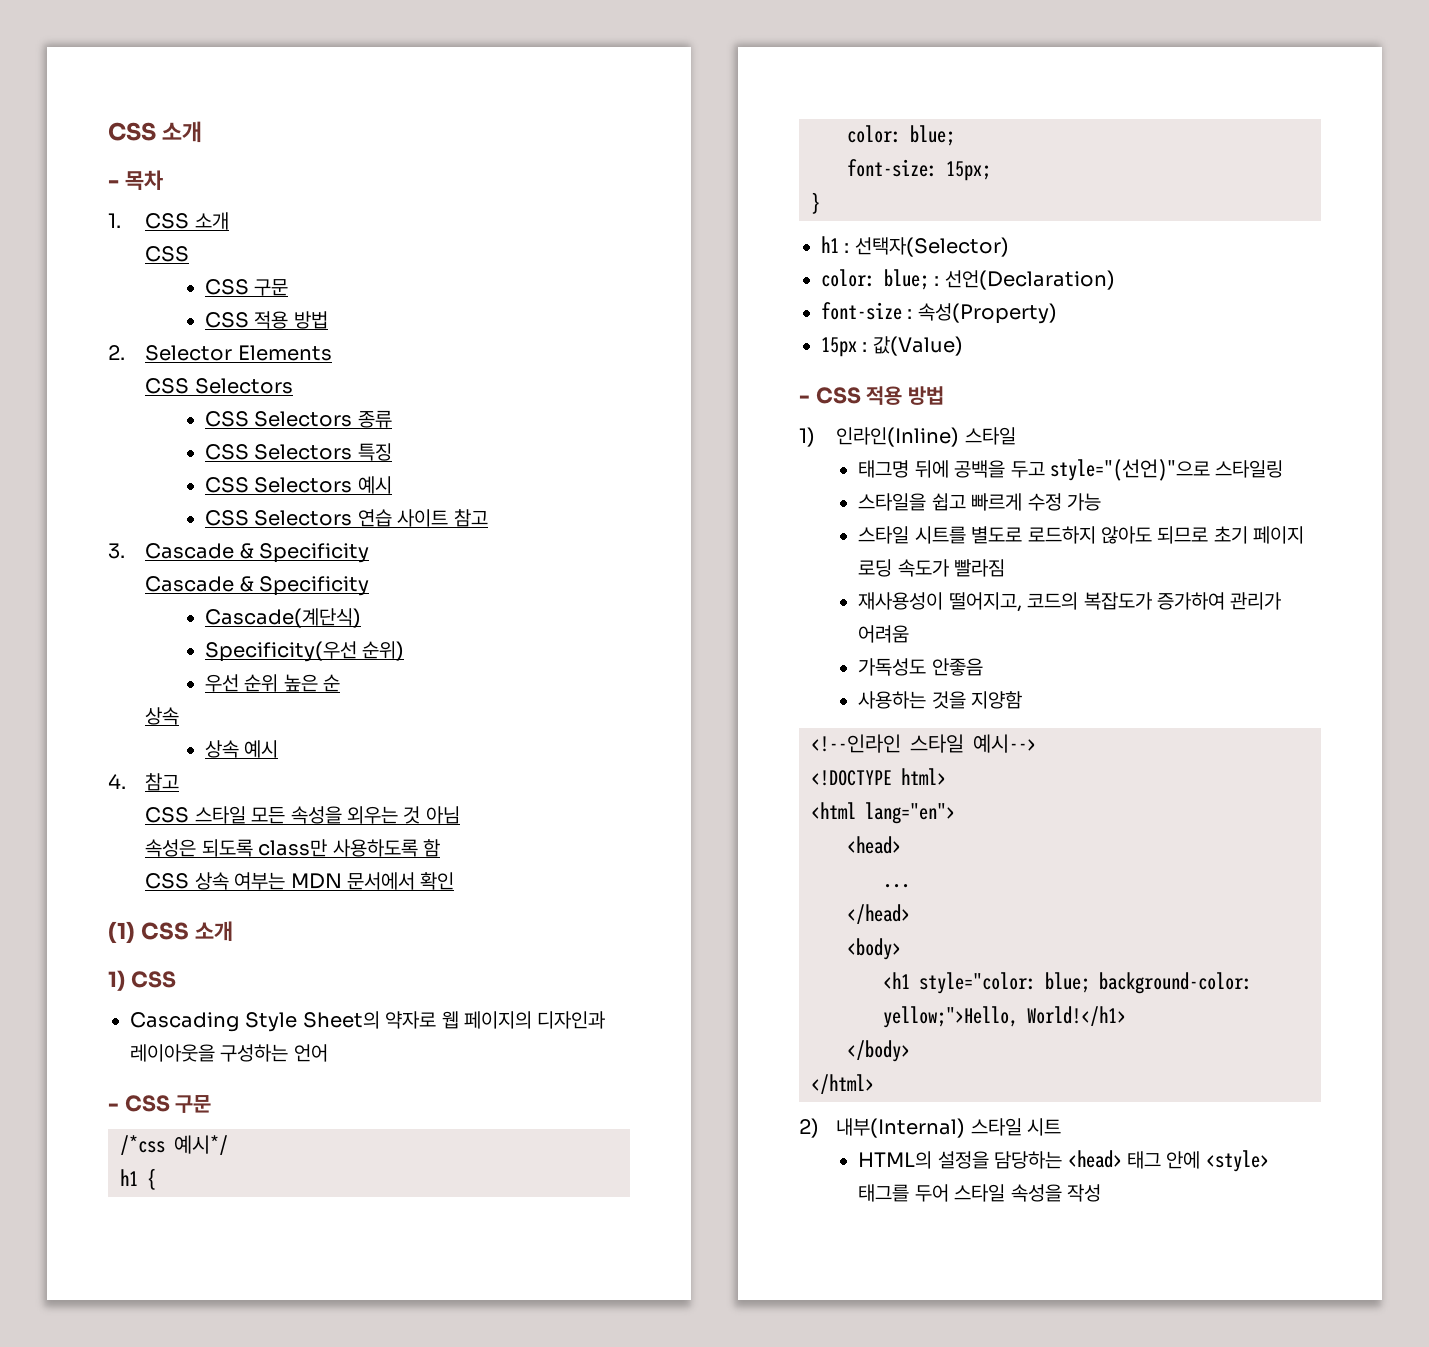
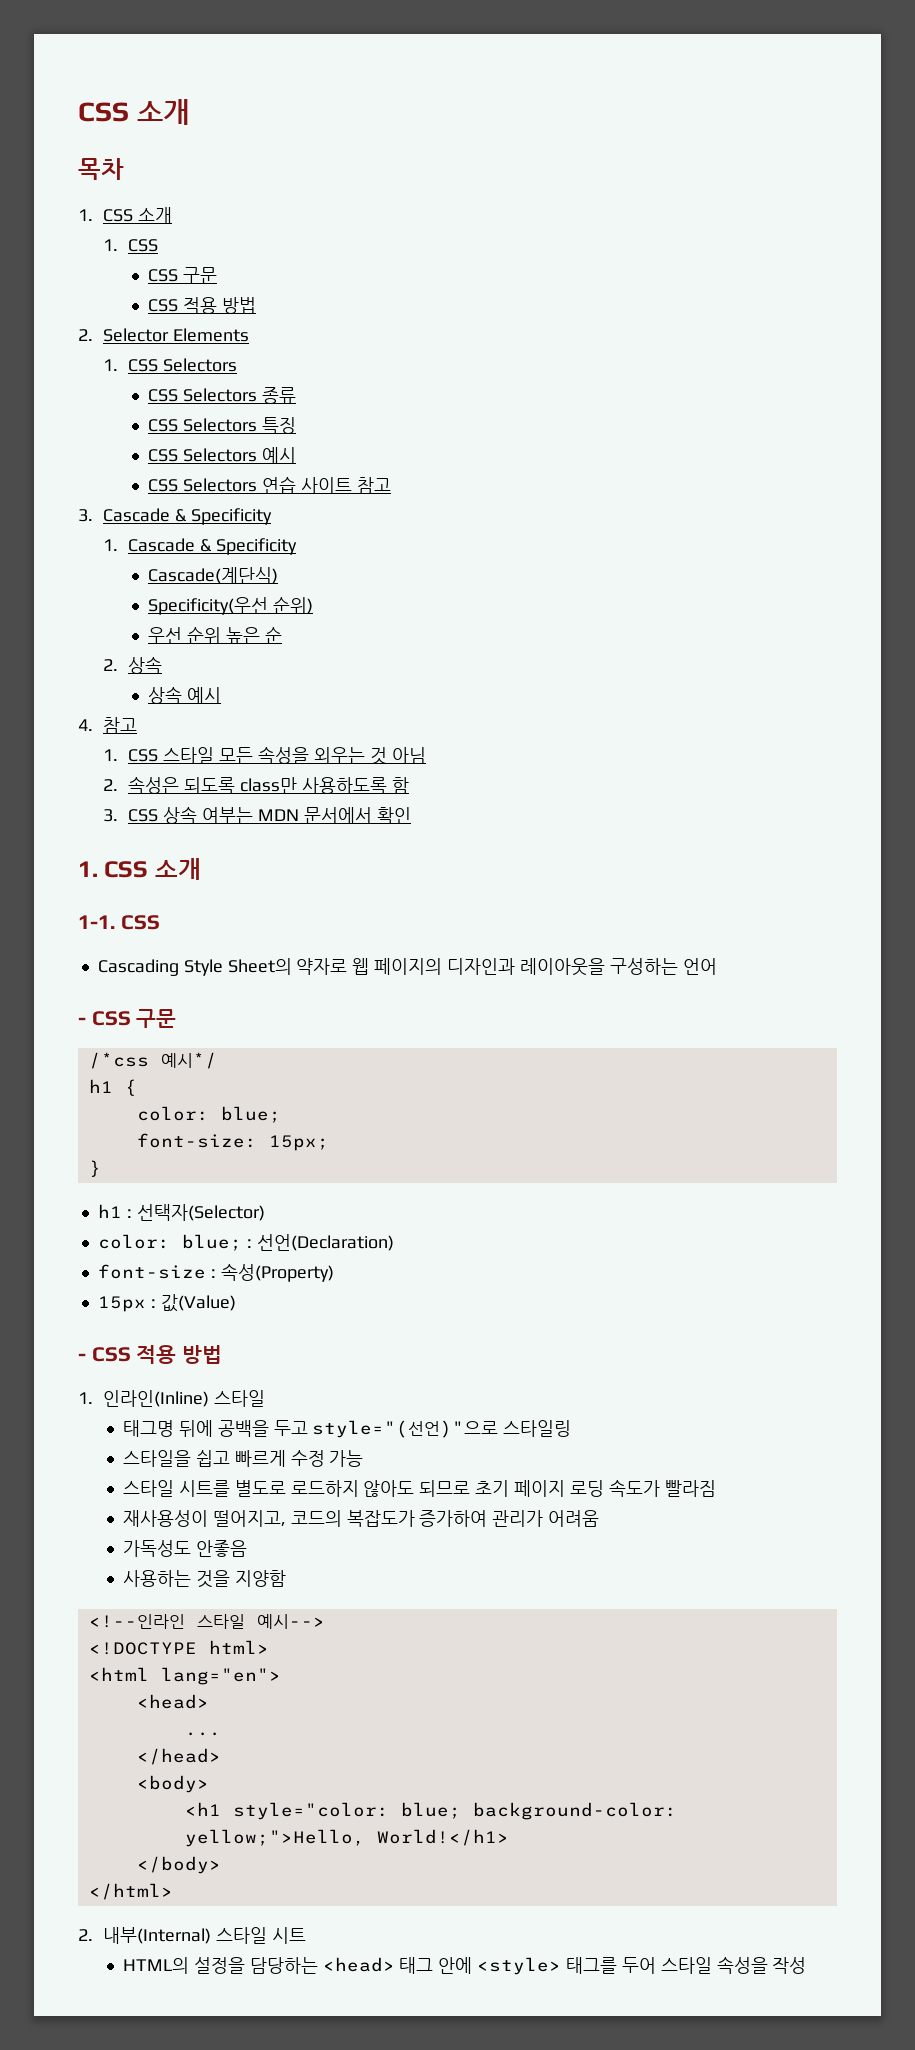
[108,121,203,143] [108,180,119,188] CSS 소개 // - -> [78,99,189,125] CSS 소개 //
(229, 221) none -> [103,239,119,251] 1.
(332, 353) none -> [103,359,119,371] 1.
(370, 553) none -> [103,539,119,551] 1.
(341, 683) none -> [103,659,119,671] 2.
(180, 782) none -> [103,749,119,761] 1.
(460, 815) none -> [103,779,119,791] 2.
(441, 848) none -> [103,809,119,822] 3.
[108,921,233,944] [108,970,125,991] (1) CSS 소개 // 1) -> [78,858,201,880] [78,915,115,929] 1. CSS 소개 // 1-1.
[799,427,815,447] 1) -> [78,1392,93,1404] 1.
[799,1118,819,1138] 2) -> [78,1929,93,1941] 2.

